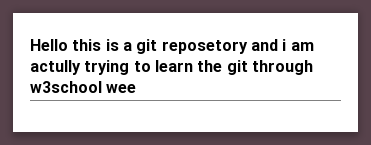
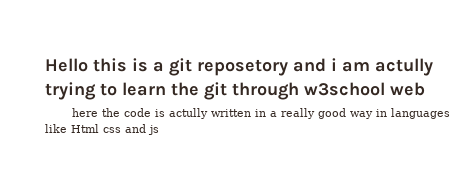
[106,84,137,93] wee -> [390,82,425,96] [71,108,450,119] [45,124,159,135] web // here the code is actully written in a really good way in languages like Html css and js

